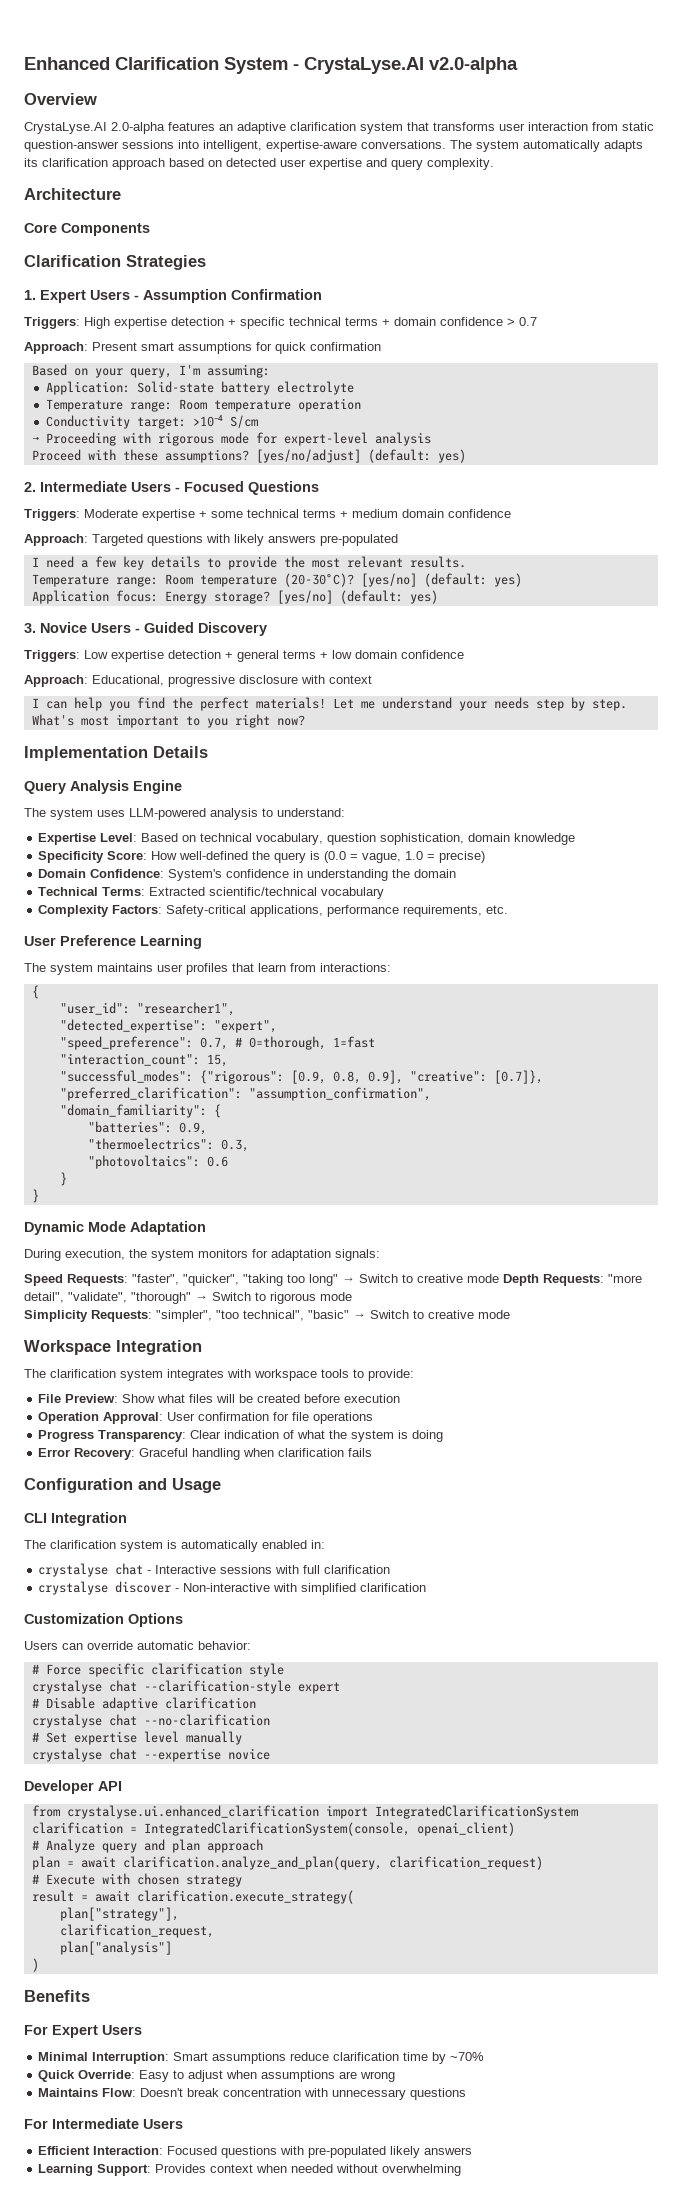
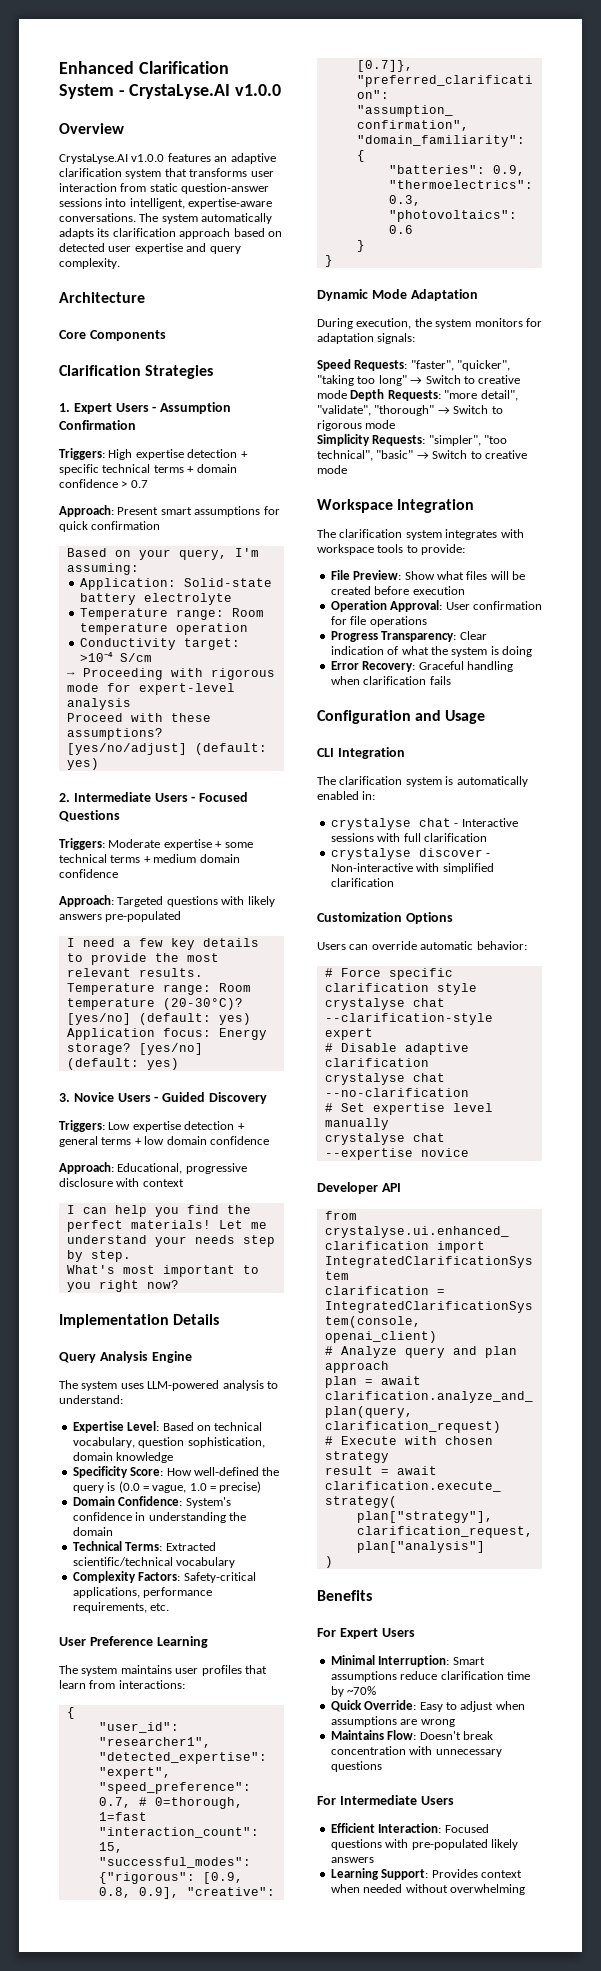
[429,57,518,74] v2.0-alpha -> [235,84,282,96] v1.0.0
[111,122,165,134] 2.0-alpha -> [131,154,165,162] v1.0.0

